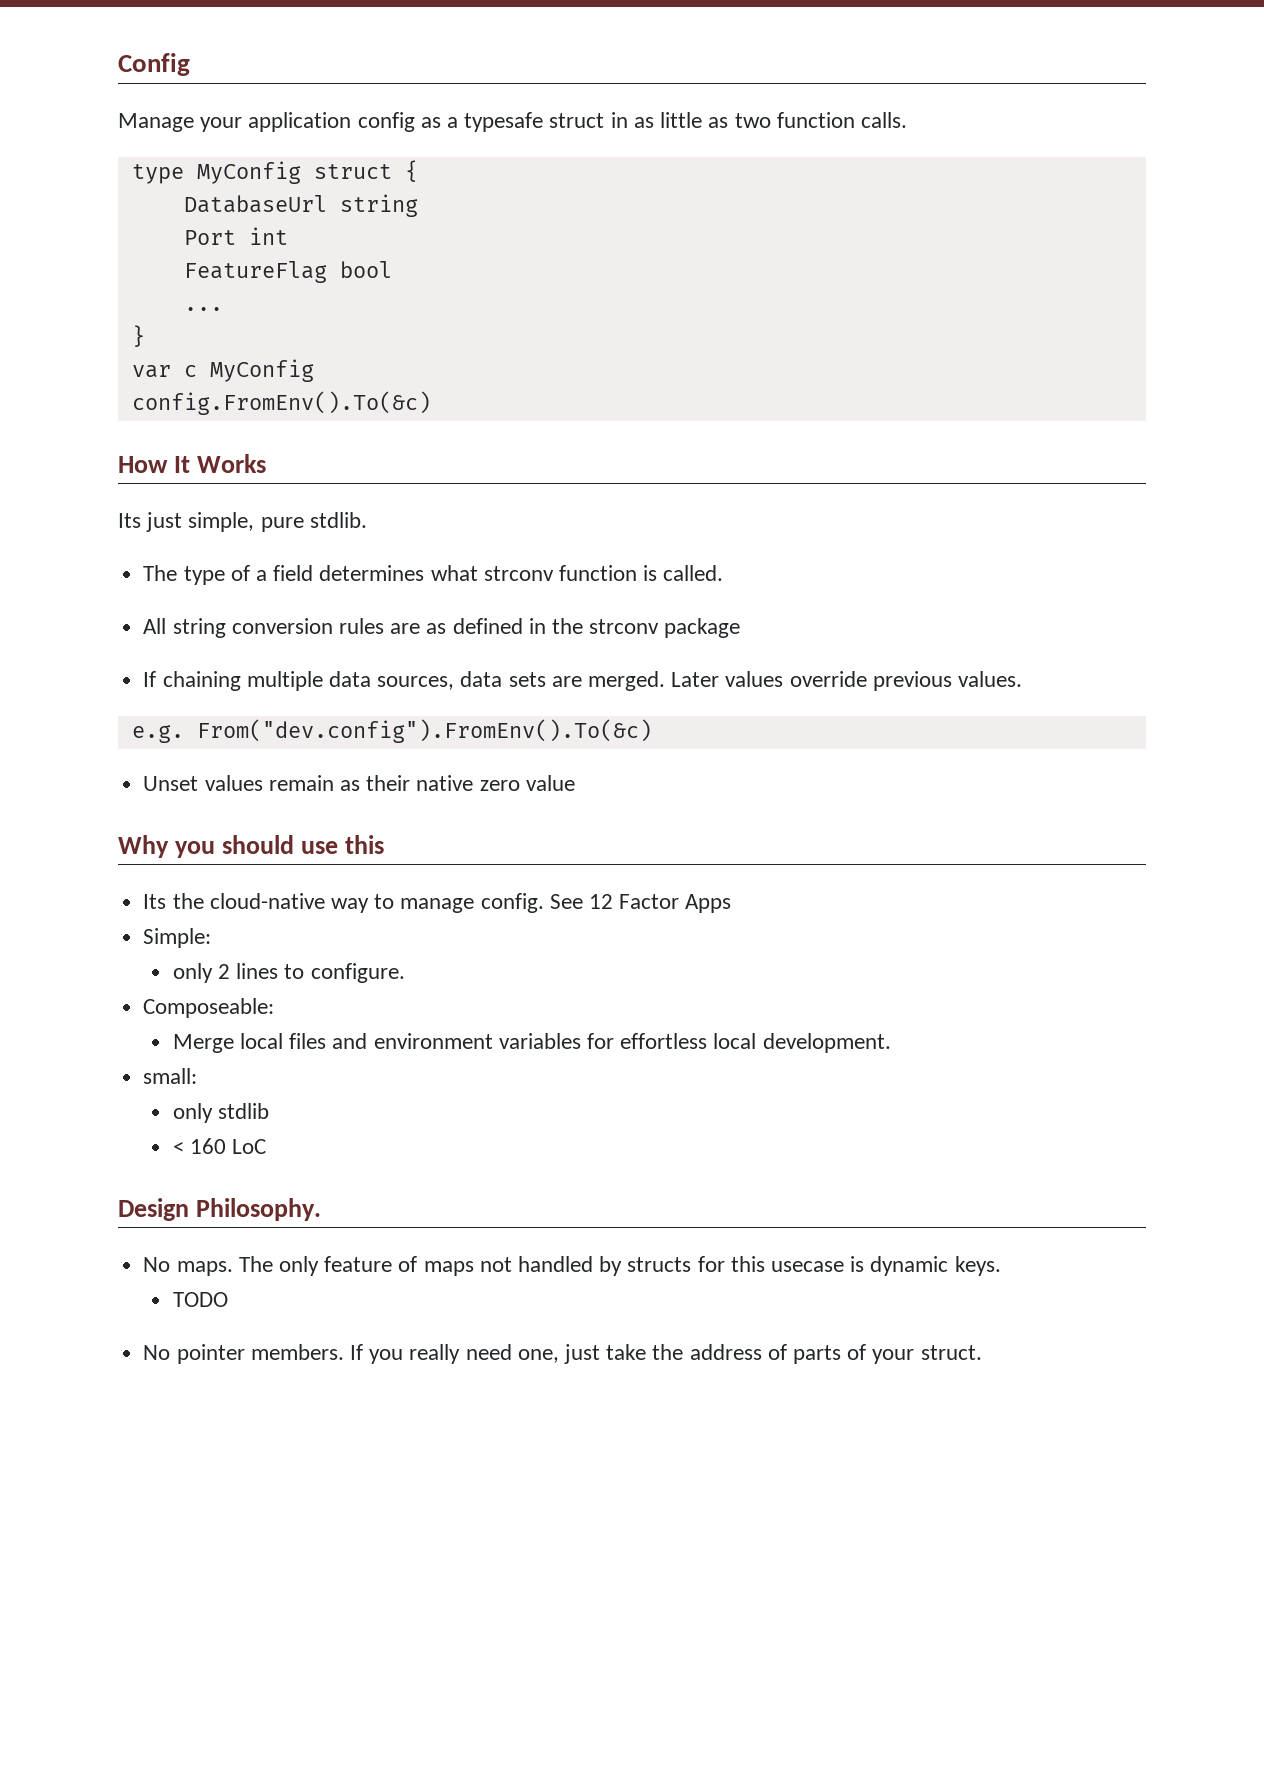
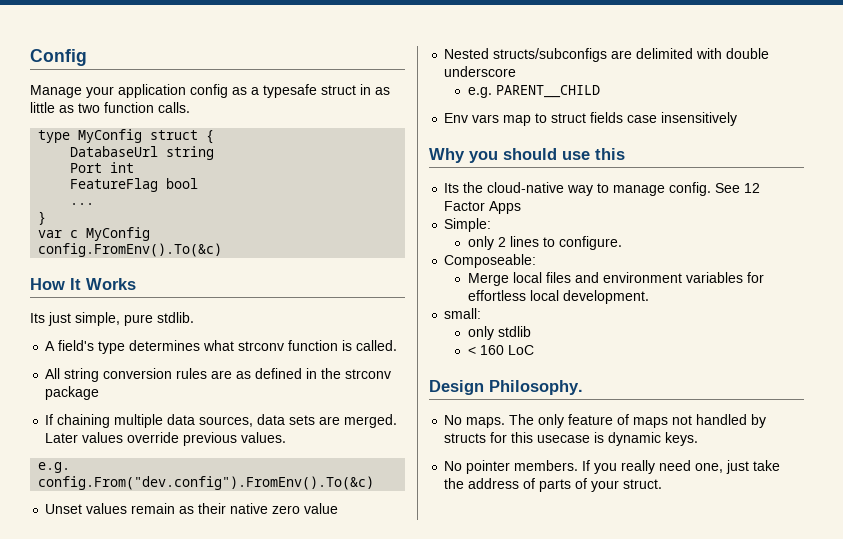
[143,565,314,585] The type of a field -> [45,340,126,354] A field's type
[196,719,652,743] From("dev.config").FromEnv().To(&c) -> [38,476,375,490] config.From("dev.config").FromEnv().To(&c)
(575, 783) none -> [444,48,770,62] [444,66,517,77] [467,85,600,98] [444,112,738,126] // Nested structs/subconfigs are delimited with double underscore // e.g. PARENT__CHILD // Env vars map to struct fields case insensitively
[172,1292,228,1307] // TODO -> (699, 439) none

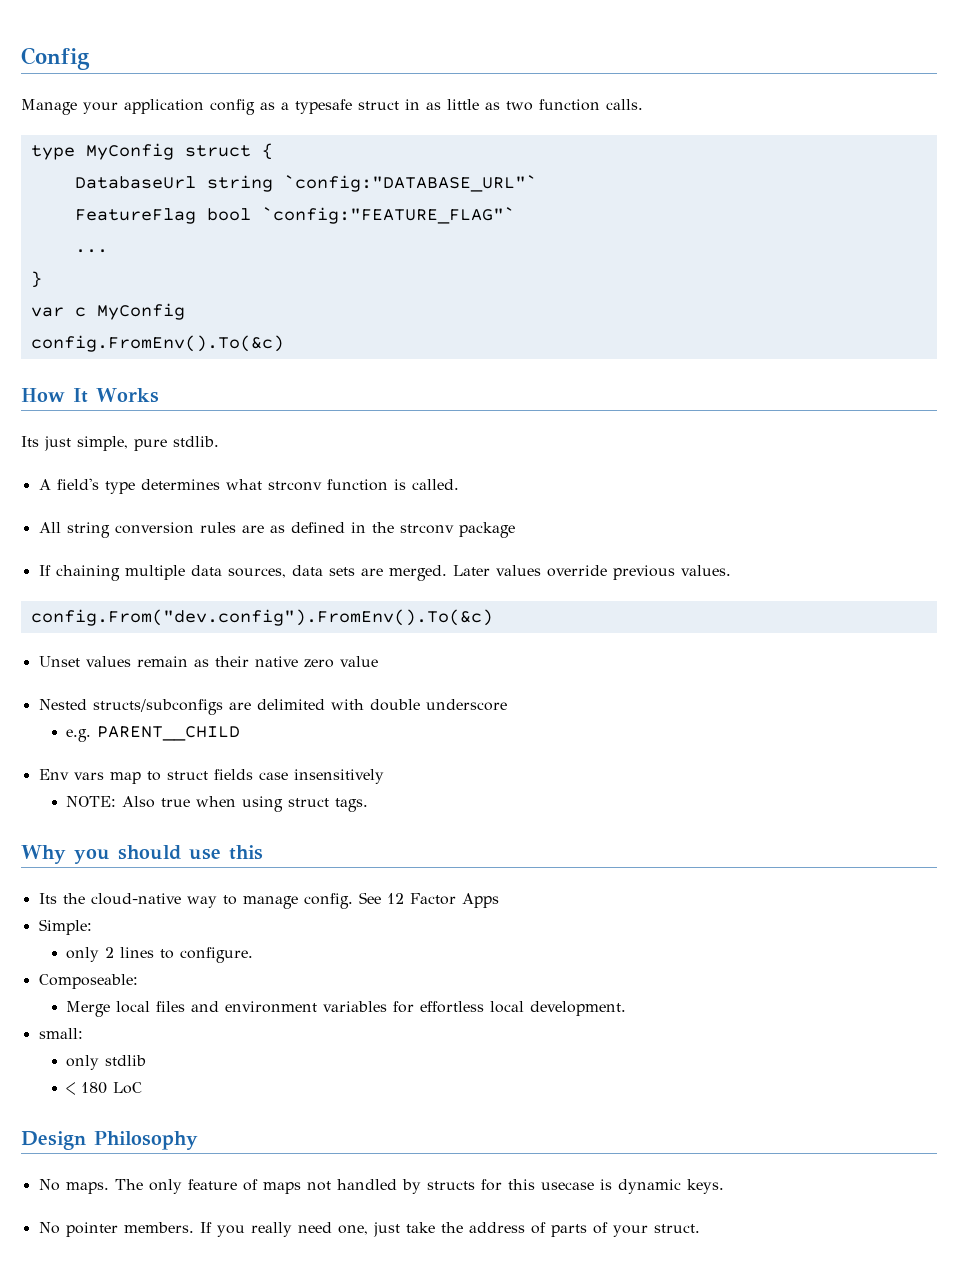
[70,162,135,173] // Port int -> [283,175,537,192] `config:"DATABASE_URL"`
(199, 183) none -> [261,207,515,224] `config:"FEATURE_FLAG"`
[38,462,71,473] e.g. -> (731, 570) none
(738, 119) none -> [66,796,369,812] // NOTE: Also true when using struct tags.
[479,345,504,355] 160 -> [81,1082,108,1094] 180
[489,380,583,395] Philosophy. -> [94,1131,198,1150] Philosophy

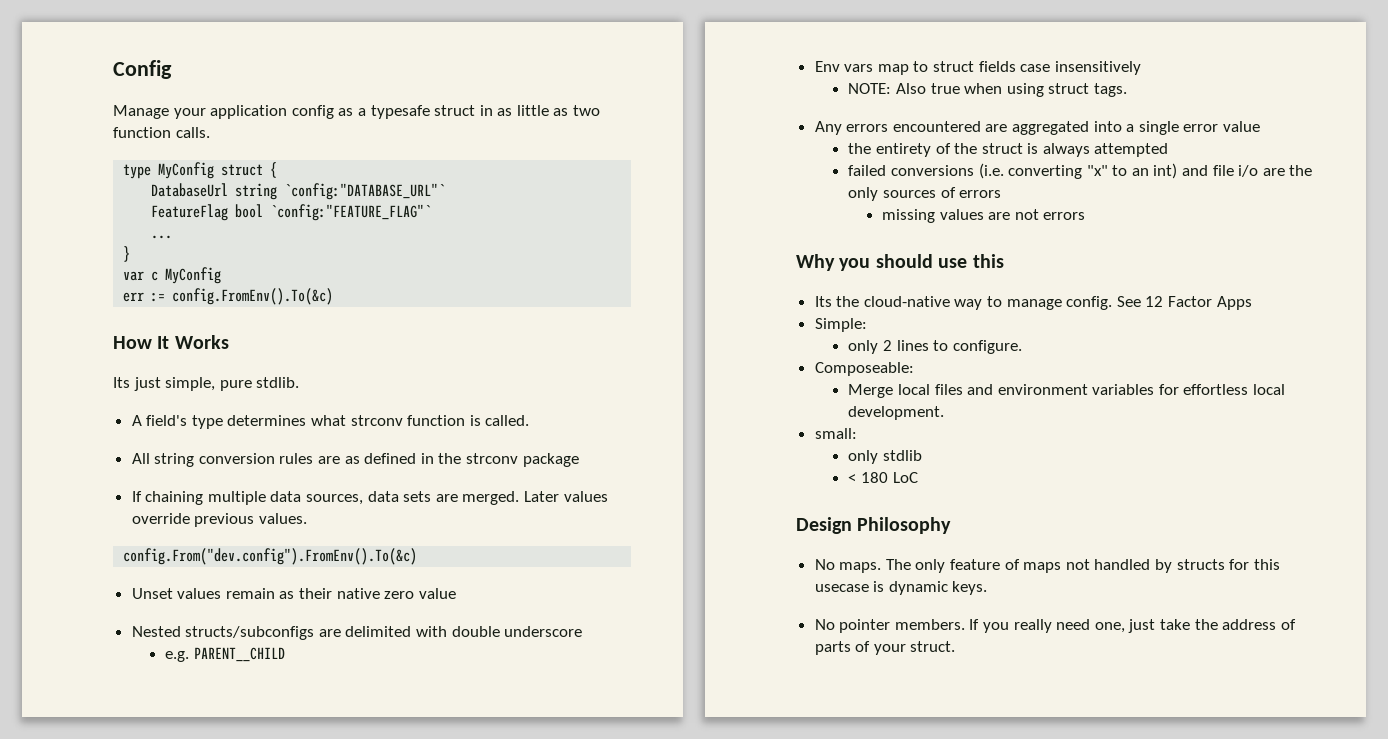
(185, 311) none -> [123,292,166,302] err :=
(369, 805) none -> [814,121,1261,135] [848,143,1169,157] [848,163,1313,179] [848,187,1002,201] [881,209,1086,223] // Any errors encountered are aggregated into a single error value // the entirety of the struct is always attempted // failed conversions (i.e. converting "x" to an int) and file i/o are the only sources of errors // missing values are not errors

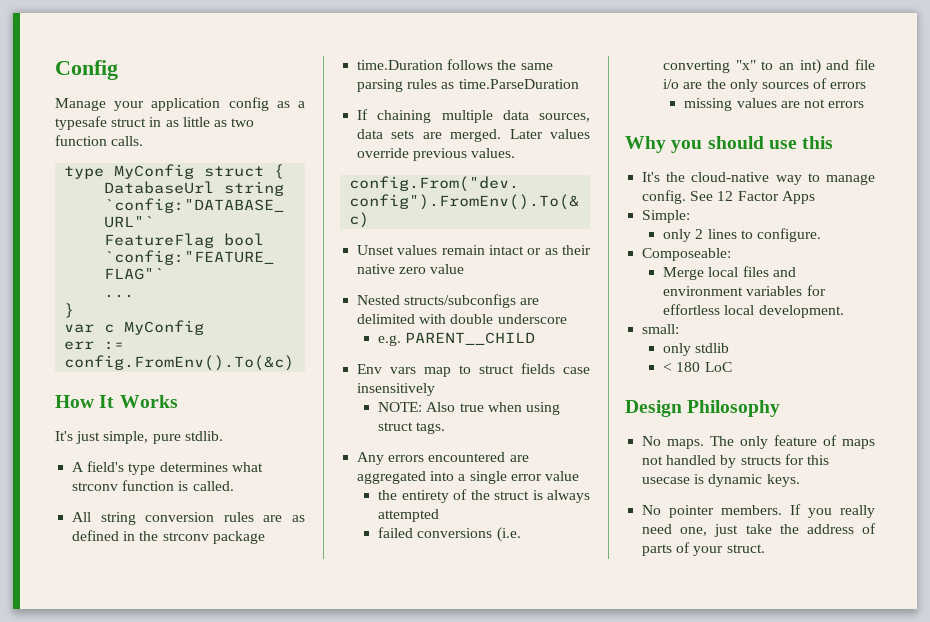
[113,377,130,388] Its -> [55,431,73,441] It's
(579, 460) none -> [357,59,553,70] [357,79,579,92] // time.Duration follows the same parsing rules as time.ParseDuration
(275, 593) none -> [489,245,542,255] intact or
[814,296,832,307] Its -> [642,172,661,182] It's

